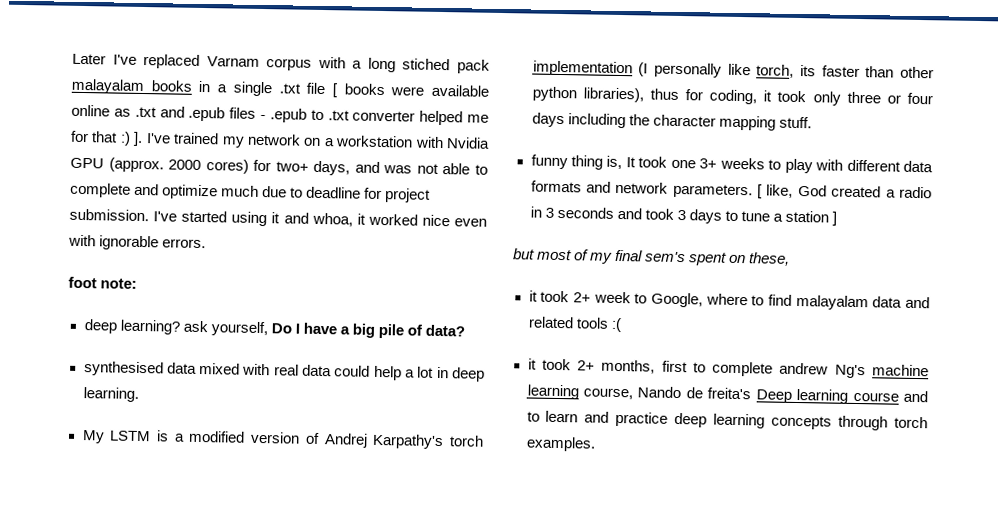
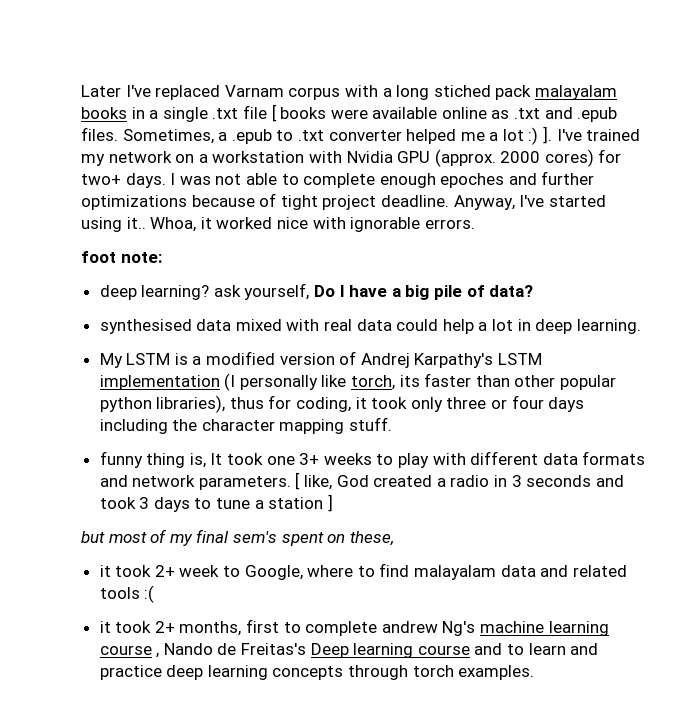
[229,107,266,120] files - -> [81,127,228,144] files. Sometimes, a
[70,130,119,143] for that -> [489,129,524,141] a lot
[313,160,380,176] days, and -> [125,173,176,188] days. I
[134,183,432,203] [69,208,353,227] and optimize much due to deadline for project submission. I've started using it and whoa, -> [379,171,595,188] [81,193,606,210] [81,217,197,232] enough epoches and further optimizations because of tight project deadline. Anyway, I've started using it.. Whoa,
[454,218,488,227] even -> (308, 223) none
[449,435,485,447] torch -> [498,353,543,365] LSTM
(934, 72) none -> [560,375,617,390] popular
[582,387,633,400] course, -> [99,645,160,658] course ,
[707,387,752,400] freita's -> [241,643,307,655] Freitas's

